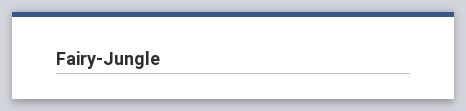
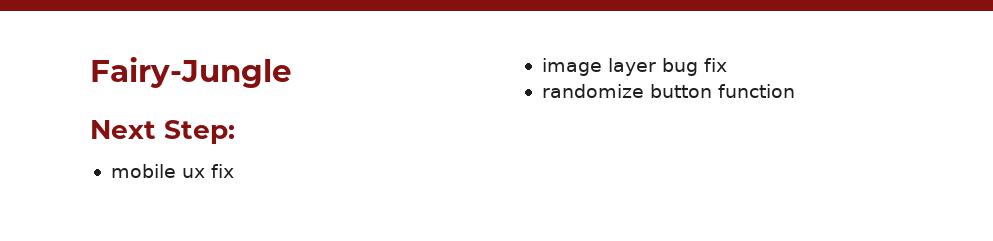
(160, 60) none -> [90,120,235,144] [110,164,234,178] [541,58,727,76] [541,84,795,98] // Next Step: // mobile ux fix // image layer bug fix // randomize button function

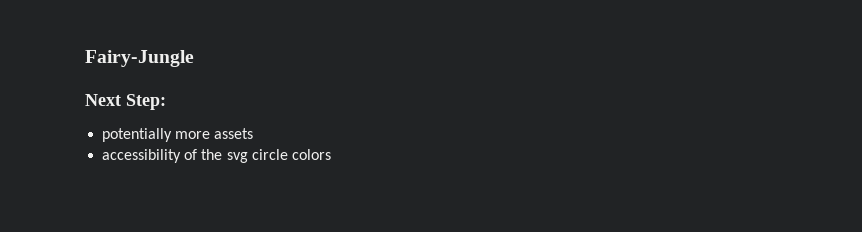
[110,164,234,178] [541,58,727,76] [541,84,795,98] mobile ux fix // image layer bug fix // randomize button function -> [102,128,254,142] [102,149,331,163] potentially more assets // accessibility of the svg circle colors

